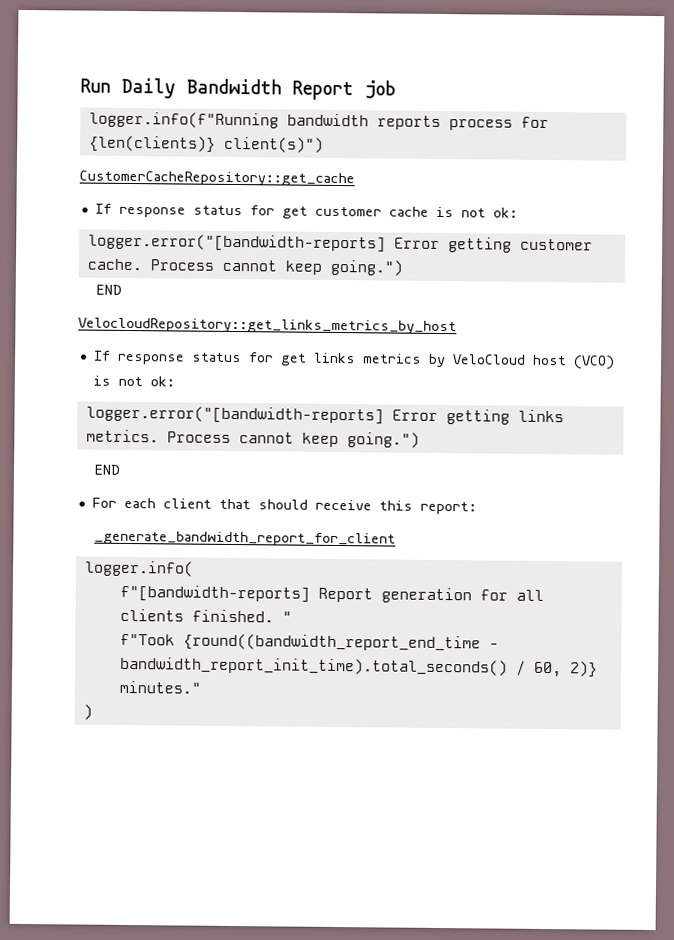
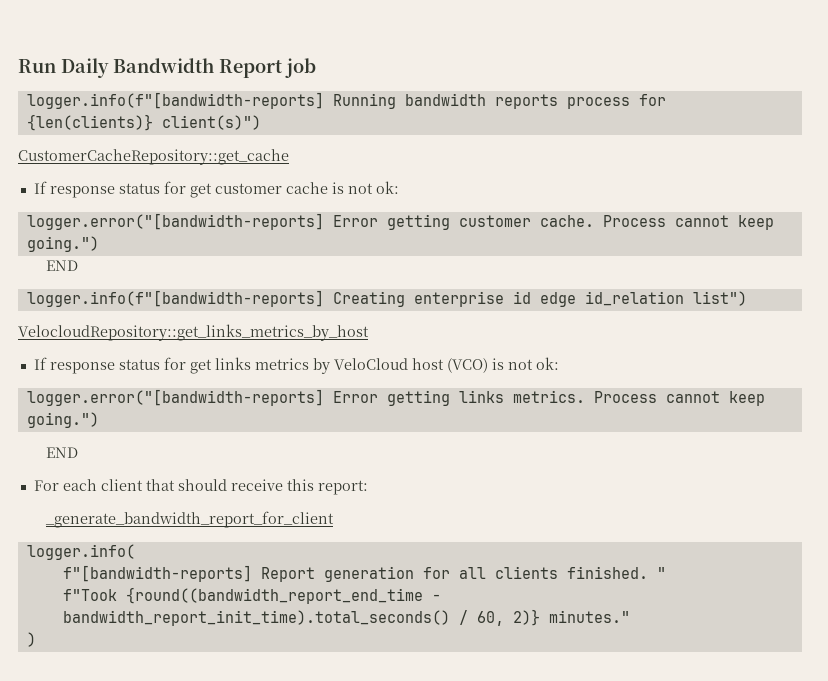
[88,111,279,129] logger.info(f"Running -> [26,92,396,109] logger.info(f"[bandwidth-reports] Running
(122, 289) none -> [26,290,747,307] // logger.info(f"[bandwidth-reports] Creating enterprise id edge id_relation list")

